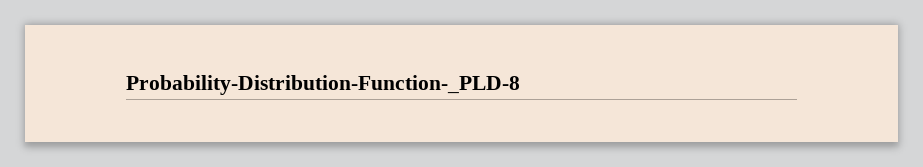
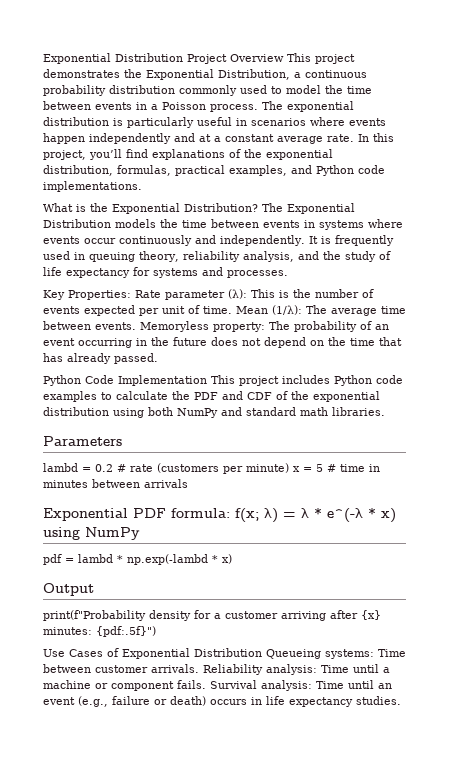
[126,75,520,95] Probability-Distribution-Function-_PLD-8 -> [43,53,355,64] [43,69,367,80] [43,85,372,96] [43,101,354,112] [43,117,386,128] [43,133,394,144] [43,149,333,160] [43,165,385,176] [43,181,142,192] [43,203,355,214] [43,219,403,230] [43,235,394,246] [43,251,391,262] [43,267,288,278] [43,289,374,300] [43,305,406,316] [43,321,389,332] [43,337,402,348] [43,353,158,364] [43,375,403,386] [43,391,380,402] [43,407,385,418] [43,436,122,446] [43,463,380,474] [43,479,188,488] [43,508,396,523] [43,527,140,540] [43,554,232,565] [43,583,94,596] [43,610,381,621] [43,626,156,637] [43,648,406,659] [43,664,390,675] [43,680,392,691] [43,696,401,707] Exponential Distribution Project Overview This project demonstrates the Exponential Distribution, a continuous probability distribution commonly used to model the time between events in a Poisson process. The exponential distribution is particularly useful in scenarios where events happen independently and at a constant average rate. In this project, you’ll find explanations of the exponential distribution, formulas, practical examples, and Python code implementations. // What is the Exponential Distribution? The Exponential Distribution models the time between events in systems where events occur continuously and independently. It is frequently used in queuing theory, reliability analysis, and the study of life expectancy for systems and processes. // Key Properties: Rate parameter (λ): This is the number of events expected per unit of time. Mean (1/λ): The average time between events. Memoryless property: The probability of an event occurring in the future does not depend on the time that has already passed. // Python Code Implementation This project includes Python code examples to calculate the PDF and CDF of the exponential distribution using both NumPy and standard math libraries. // Parameters // lambd = 0.2 # rate (customers per minute) x = 5 # time in minutes between arrivals // Exponential PDF formula: f(x; λ) = λ * e^(-λ * x) using NumPy // pdf = lambd * np.exp(-lambd * x) // Output // print(f"Probability density for a customer arriving after {x} minutes: {pdf:.5f}") // Use Cases of Exponential Distribution Queueing systems: Time between customer arrivals. Reliability analysis: Time until a machine or component fails. Survival analysis: Time until an event (e.g., failure or death) occurs in life expectancy studies.

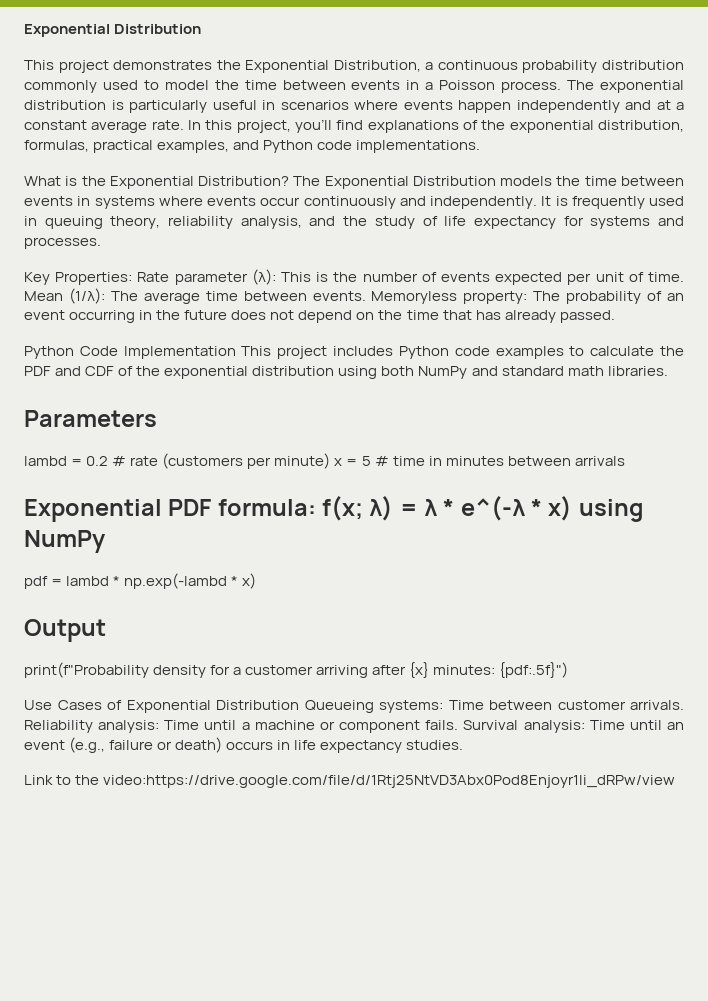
[43,53,284,64] Exponential Distribution Project Overview -> [24,24,202,37] Exponential Distribution //
(401, 700) none -> [24,775,676,788] // Link to the video:https://drive.google.com/file/d/1Rtj25NtVD3Abx0Pod8Enjoyr1Ii_dRPw/view

